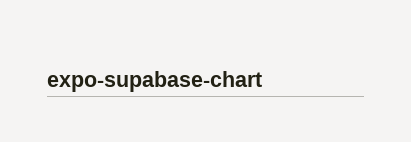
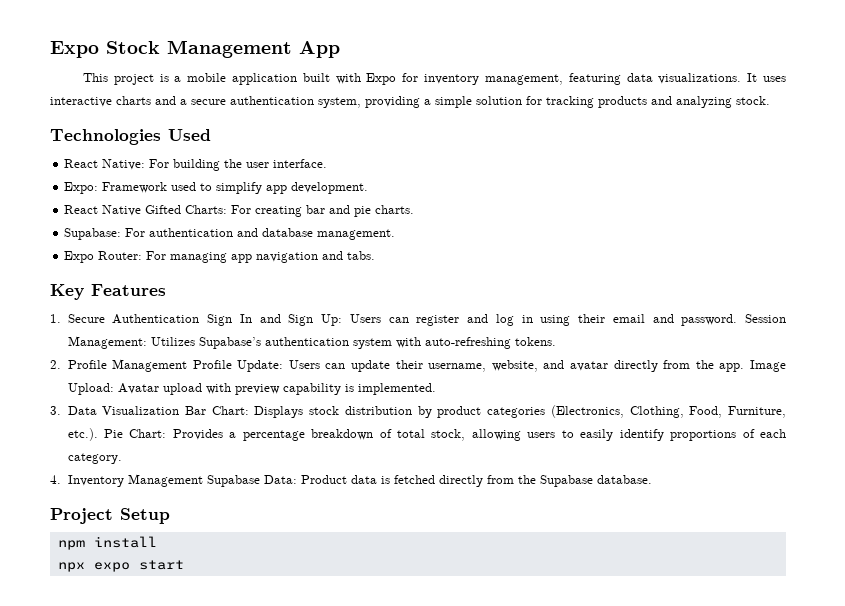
[47,71,262,92] expo-supabase-chart -> [50,40,340,58] [82,73,787,85] [50,96,770,108] [50,129,211,145] [64,159,328,171] [64,182,369,194] [64,205,415,217] [64,228,396,240] [64,251,376,263] [50,284,166,300] [50,314,786,326] [67,336,556,349] [50,359,786,372] [67,383,436,395] [50,405,787,418] [67,428,787,441] [67,453,122,464] [50,474,652,487] [50,508,170,524] [57,536,157,550] [57,560,184,572] Expo Stock Management App // This project is a mobile application built with Expo for inventory management, featuring data visualizations. It uses interactive charts and a secure authentication system, providing a simple solution for tracking products and analyzing stock. // Technologies Used // React Native: For building the user interface. // Expo: Framework used to simplify app development. // React Native Gifted Charts: For creating bar and pie charts. // Supabase: For authentication and database management. // Expo Router: For managing app navigation and tabs. // Key Features // 1. Secure Authentication Sign In and Sign Up: Users can register and log in using their email and password. Session Management: Utilizes Supabase’s authentication system with auto-refreshing tokens. // 2. Profile Management Profile Update: Users can update their username, website, and avatar directly from the app. Image Upload: Avatar upload with preview capability is implemented. // 3. Data Visualization Bar Chart: Displays stock distribution by product categories (Electronics, Clothing, Food, Furniture, etc.). Pie Chart: Provides a percentage breakdown of total stock, allowing users to easily identify proportions of each category. // 4. Inventory Management Supabase Data: Product data is fetched directly from the Supabase database. // Project Setup // npm install // npx expo start

